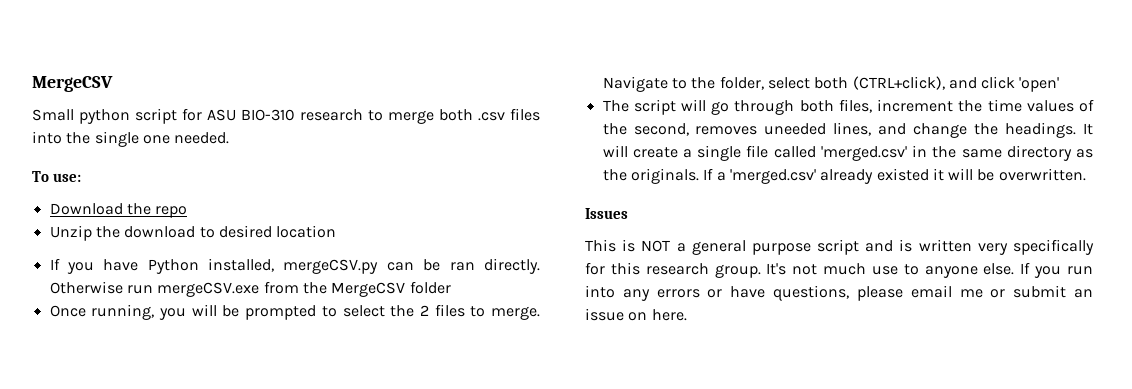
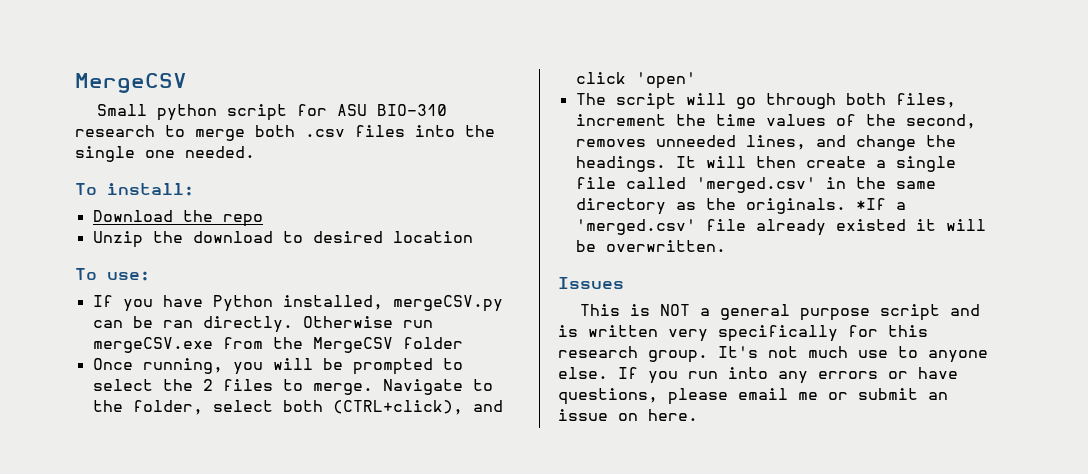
[53,173,82,182] use: -> [107,183,194,196] install:
(337, 231) none -> [75,268,150,281] // To use:
[764,123,827,135] uneeded -> [655,135,736,147] unneeded
(628, 151) none -> [755,156,796,168] then
[703,168,714,180] If -> [855,198,886,210] *If
(816, 176) none -> [705,219,746,231] file

